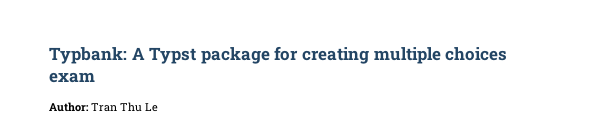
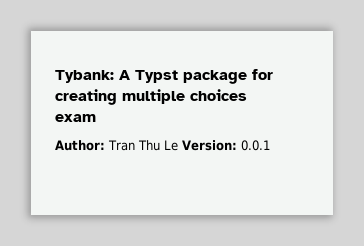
[49,47,127,64] Typbank: -> [55,70,114,83] Tybank:
(158, 107) none -> [181,140,270,151] Version: 0.0.1

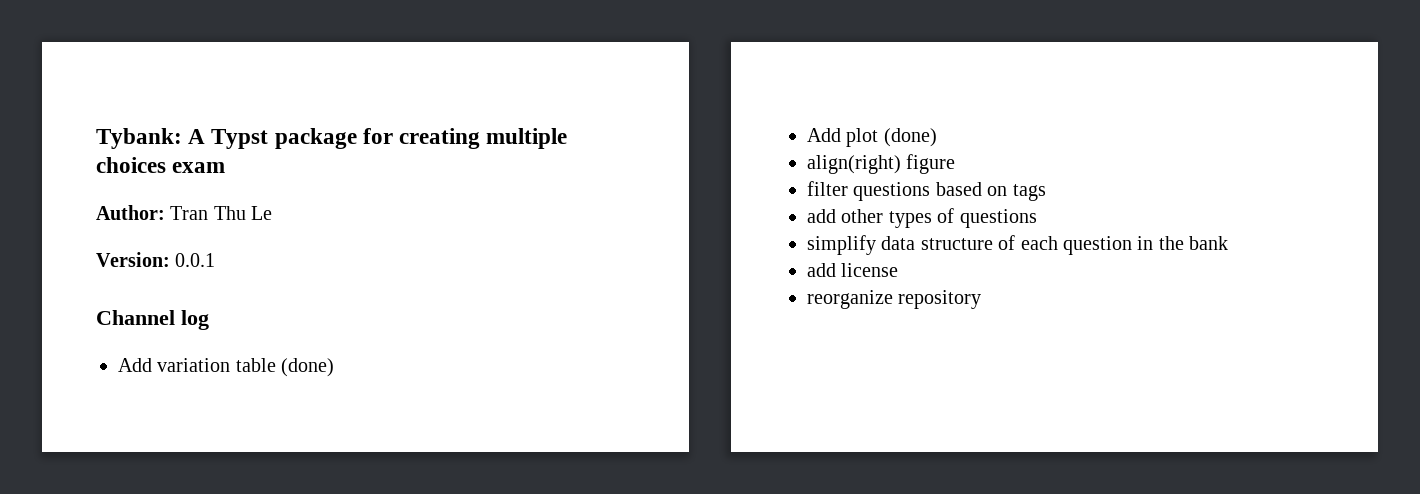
(178, 145) none -> (273, 213) //
(270, 145) none -> [96,310,209,330] [118,358,335,377] [807,128,937,147] [807,154,956,174] [807,181,1046,201] [807,208,1037,228] [807,235,1229,255] [807,263,899,277] [807,290,982,309] // Channel log // Add variation table (done) // Add plot (done) // align(right) figure // filter questions based on tags // add other types of questions // simplify data structure of each question in the bank // add license // reorganize repository

